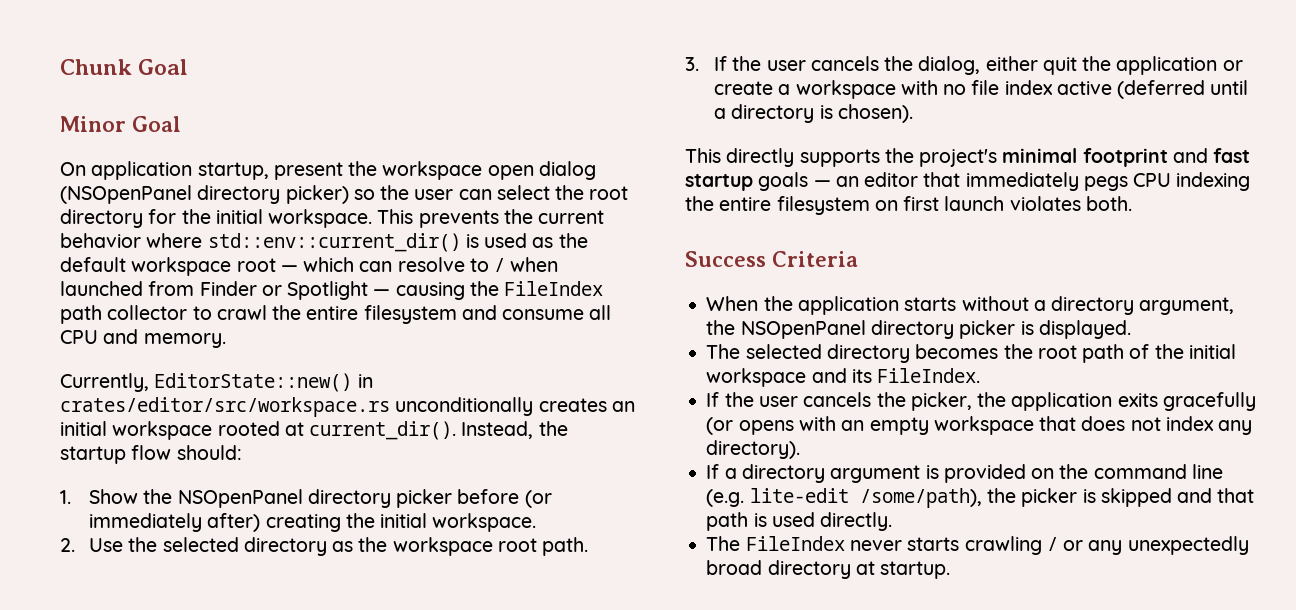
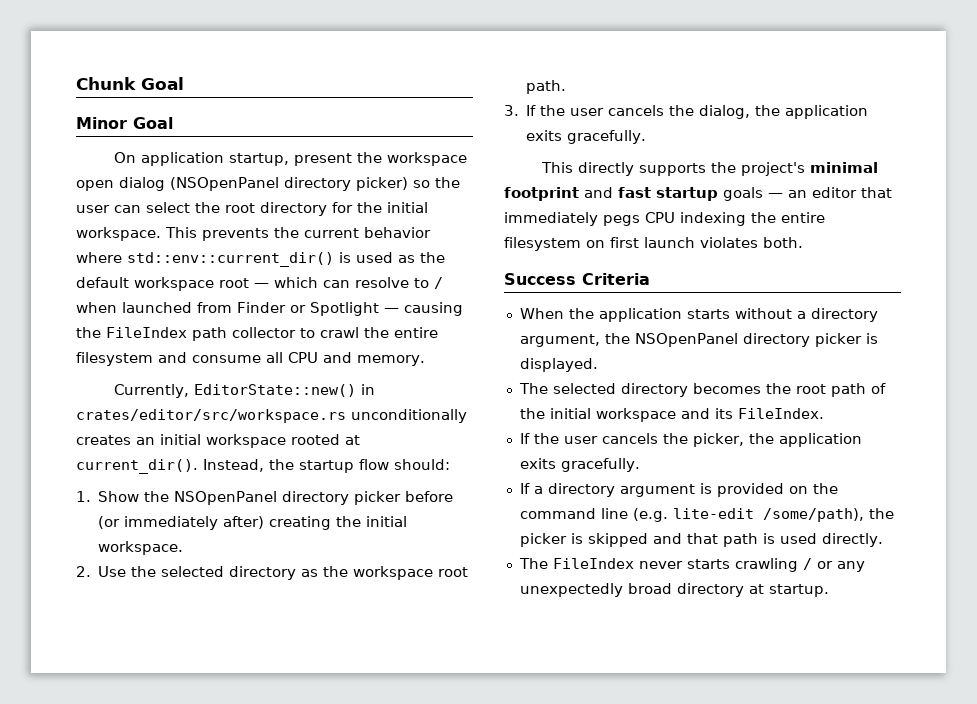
[985,56,1243,75] [714,80,1249,99] [714,104,913,123] either quit the application or create a workspace with no file index active (deferred until a directory is chosen). -> [755,105,869,119] [526,130,647,144] the application exits gracefully.
[1162,392,1256,411] [706,416,1253,435] [706,440,801,459] gracefully (or opens with an empty workspace that does not index any directory). -> [560,458,640,472] gracefully.

